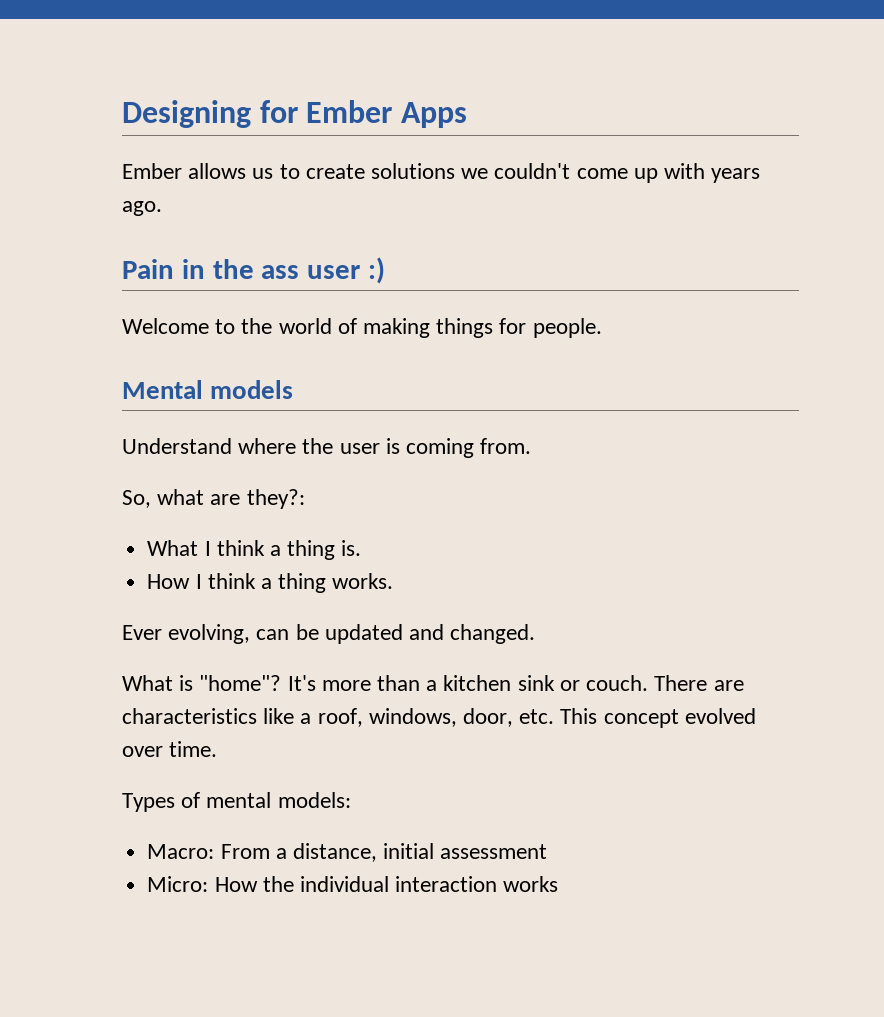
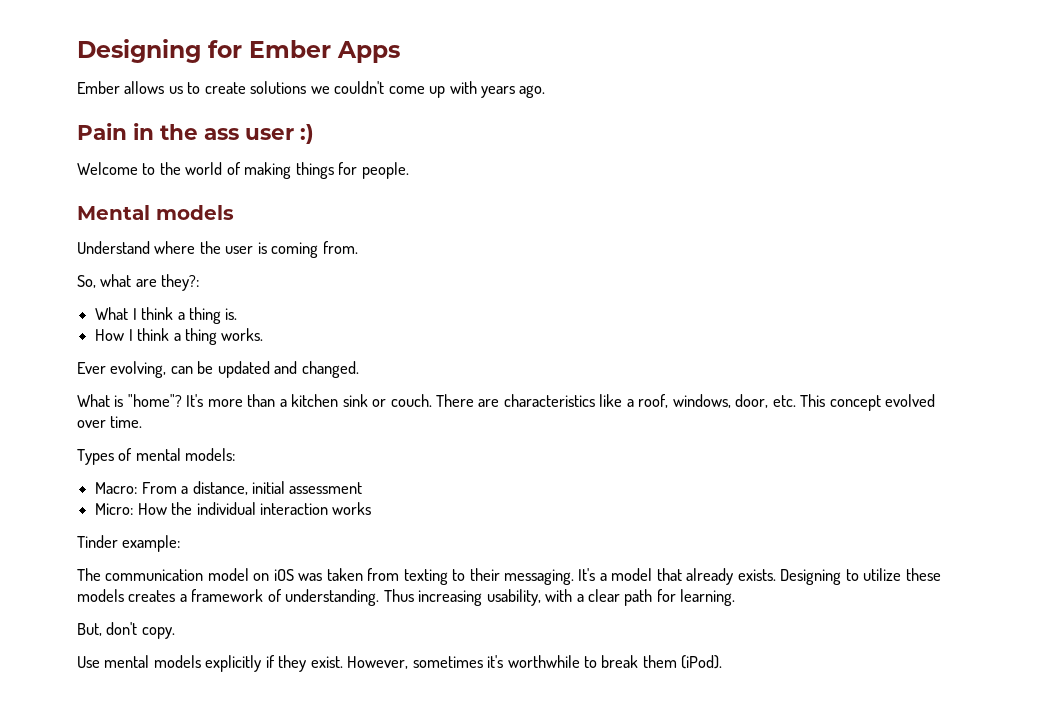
(559, 884) none -> [77,535,181,552] [77,568,941,585] [77,589,736,606] [77,622,175,639] [77,655,723,672] // Tinder example: // The communication model on iOS was taken from texting to their messaging. It's a model that already exists. Designing to utilize these models creates a framework of understanding. Thus increasing usability, with a clear path for learning. // But, don't copy. // Use mental models explicitly if they exist. However, sometimes it's worthwhile to break them (iPod).

